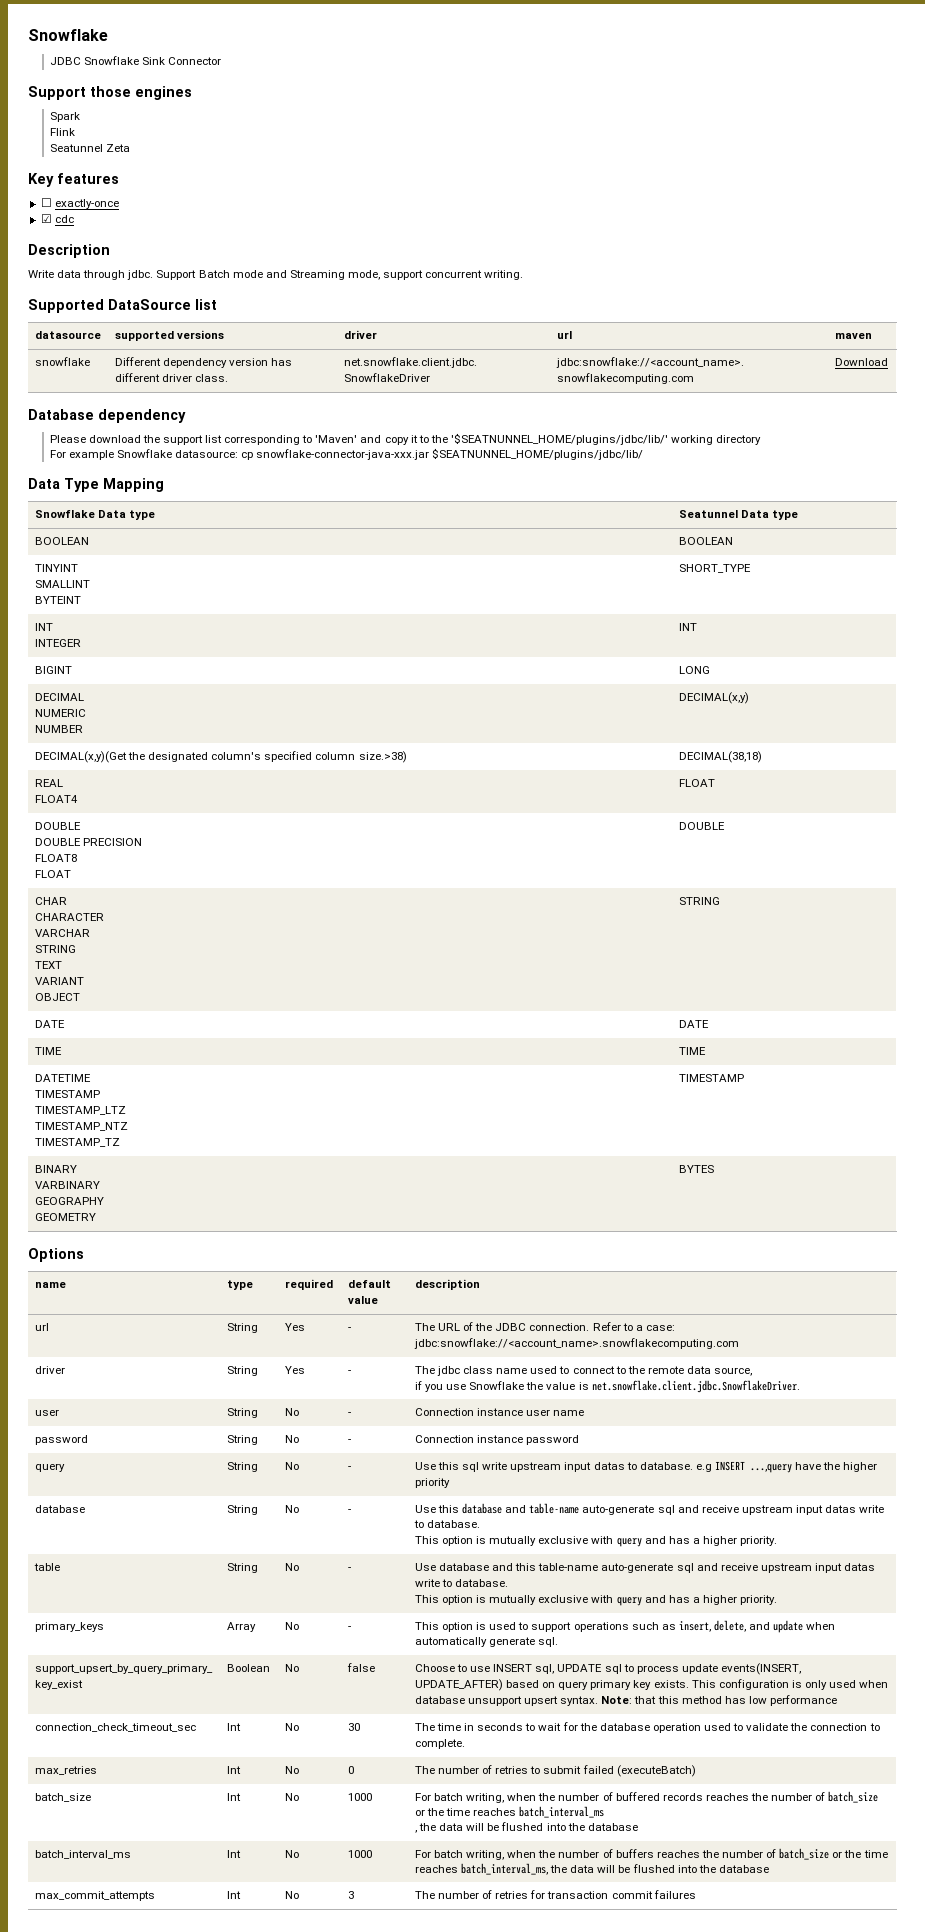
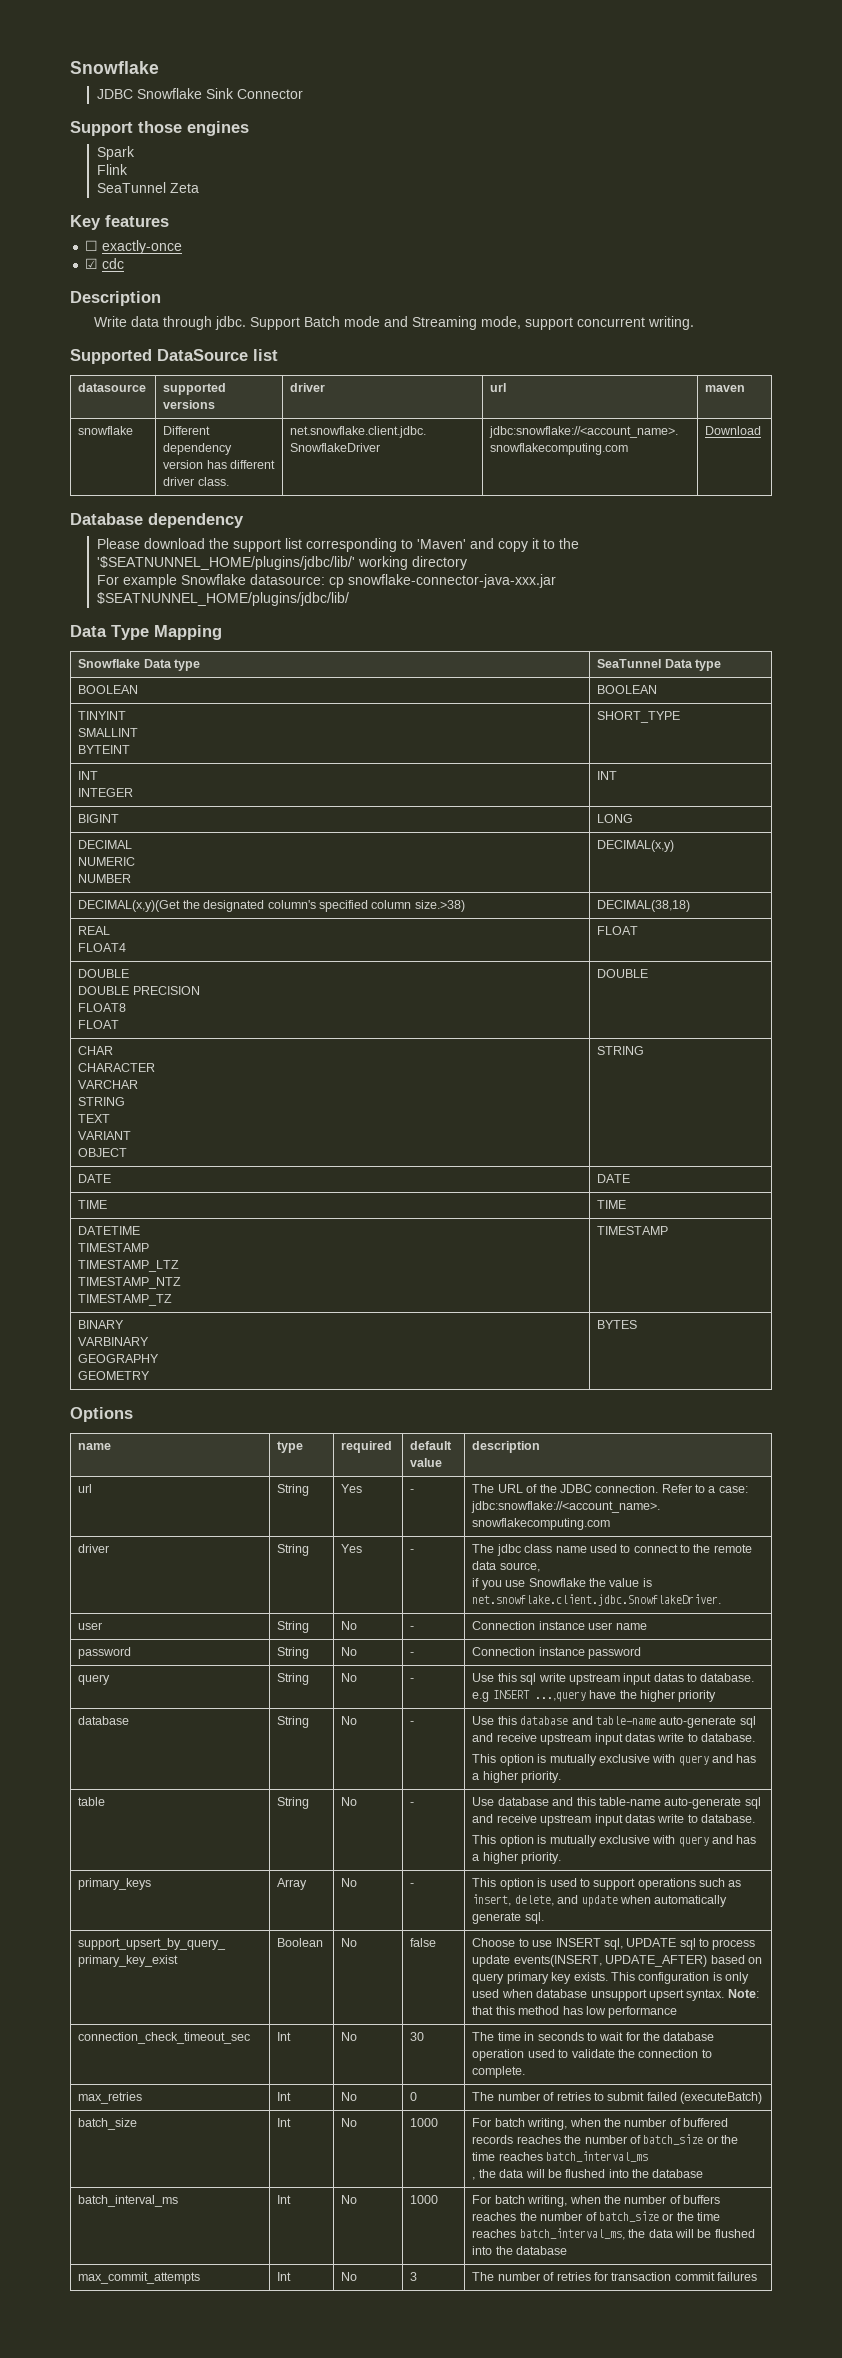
[49,144,103,152] Seatunnel -> [96,182,166,193] SeaTunnel
[678,510,738,518] Seatunnel -> [597,659,662,668] SeaTunnel

